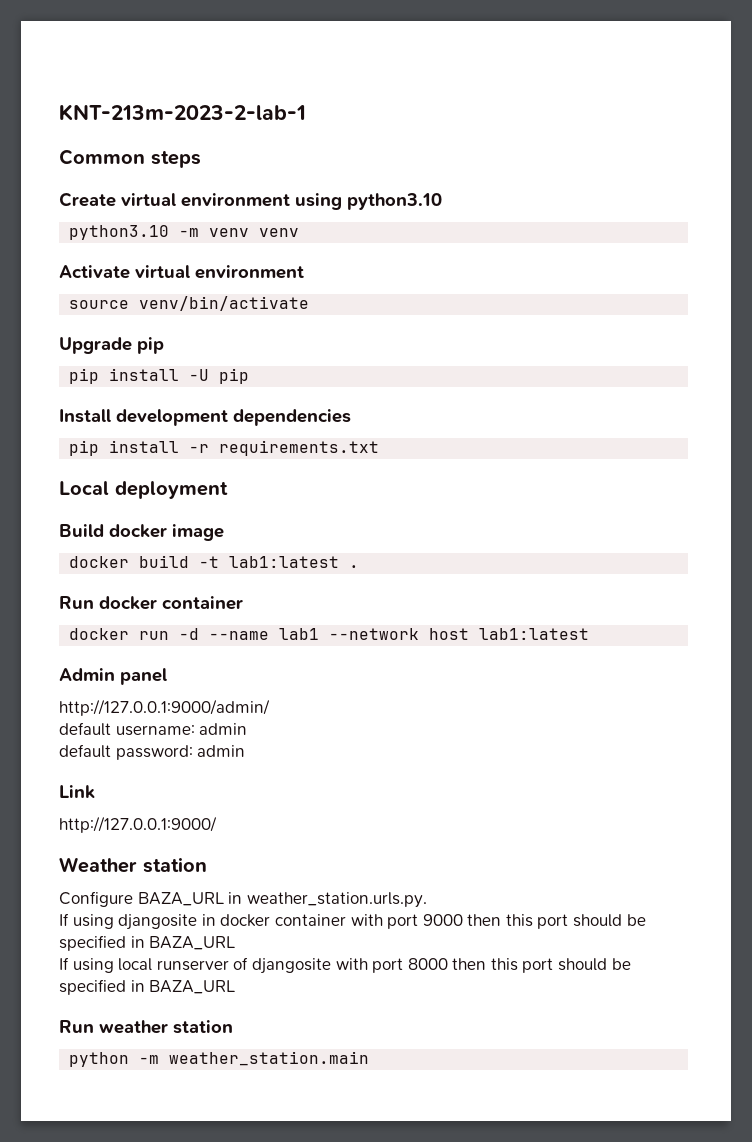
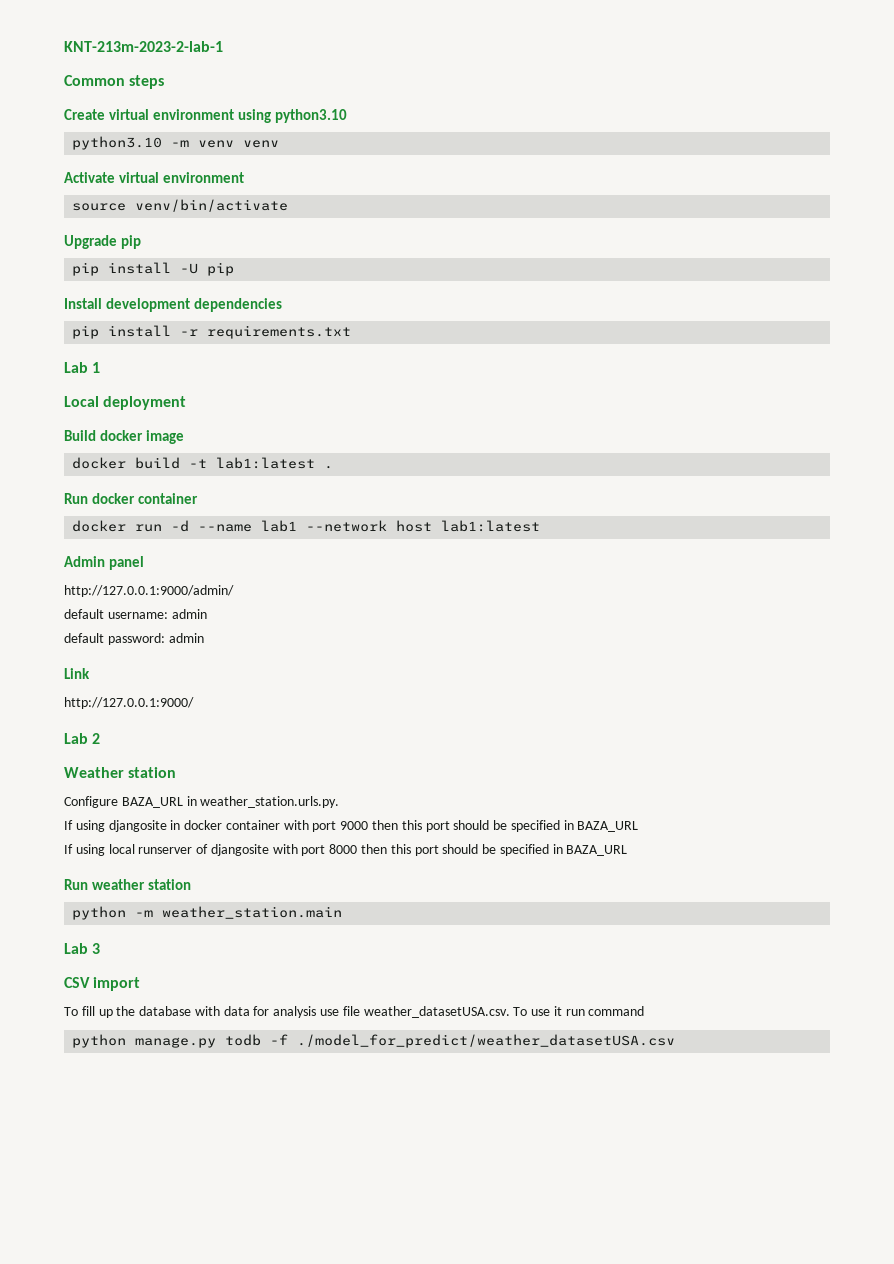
(380, 448) none -> [64,362,101,373] // Lab 1
(217, 824) none -> [64,733,101,744] // Lab 2
(370, 1058) none -> [64,943,101,954] [64,977,141,991] [64,1006,645,1018] [72,1034,676,1048] // Lab 3 // CSV import // To fill up the database with data for analysis use file weather_datasetUSA.csv. To use it run command // python manage.py todb -f ./model_for_predict/weather_datasetUSA.csv

